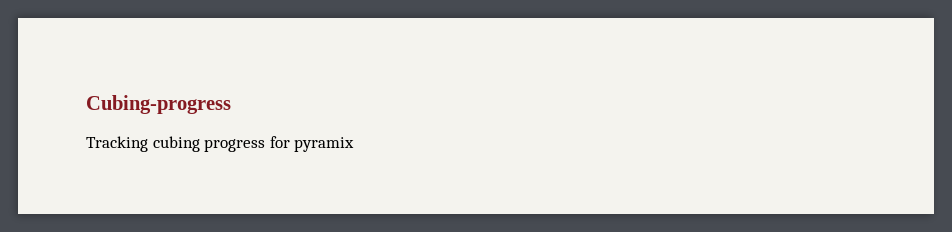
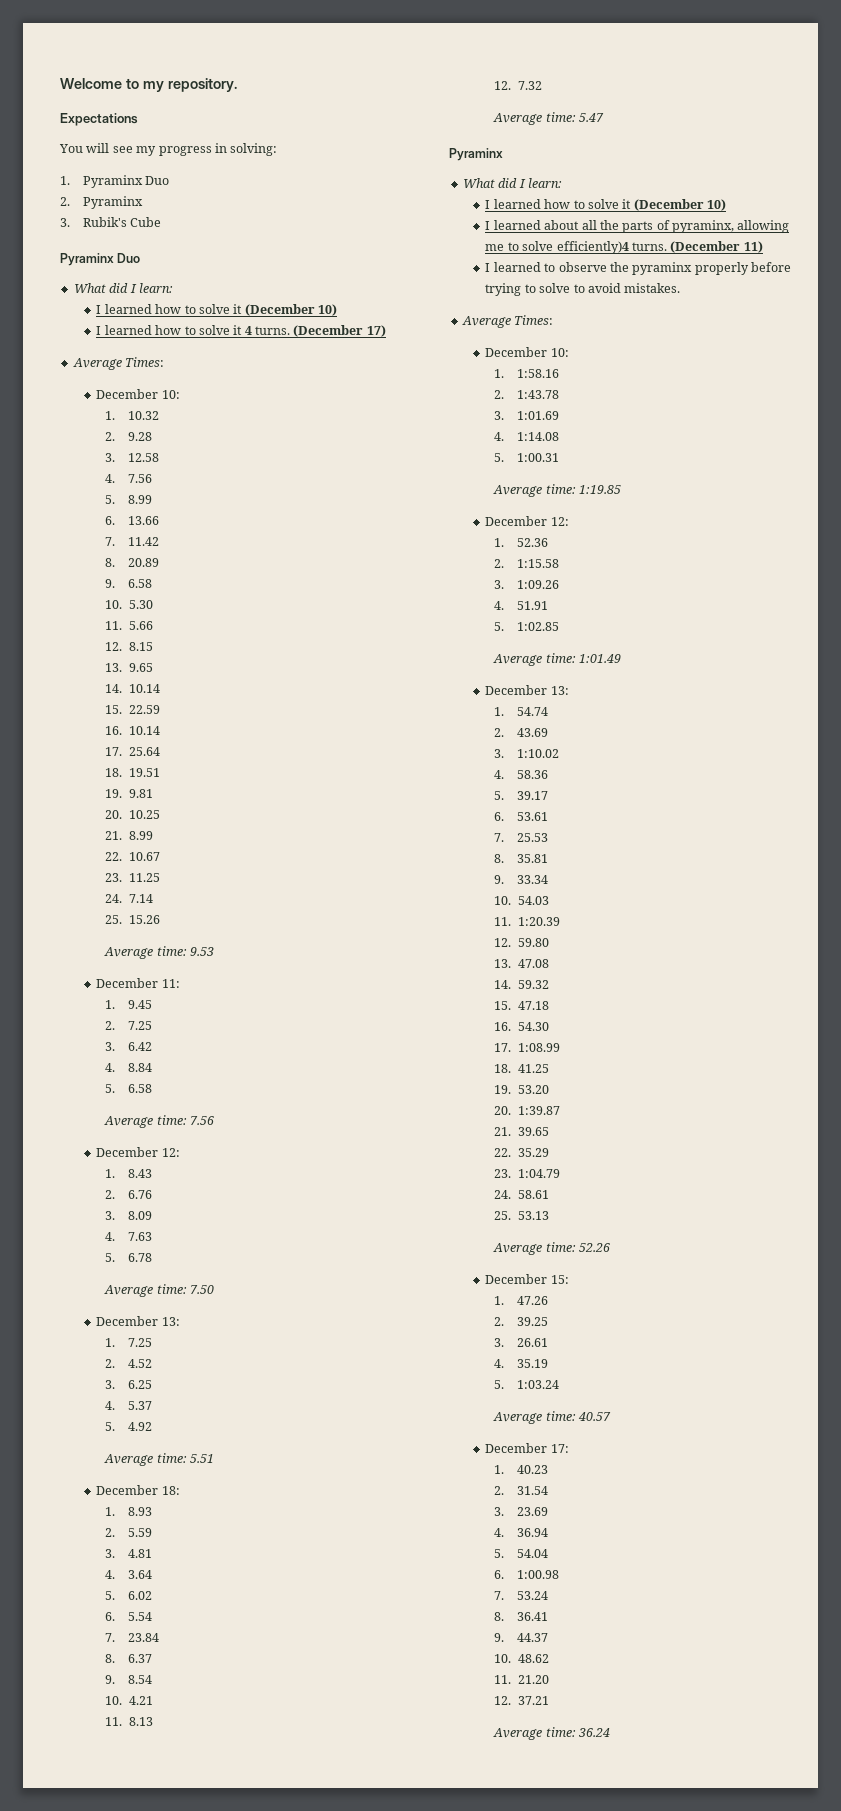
[86,95,231,114] [86,136,355,152] Cubing-progress // Tracking cubing progress for pyramix -> [60,78,237,92] [60,113,138,126] [59,143,278,156] [60,175,170,188] [60,196,143,209] [60,217,162,227] [60,253,141,266] [73,283,173,293] [96,304,338,316] [96,325,386,337] [72,357,165,370] [96,389,180,399] [105,411,160,420] [105,432,153,441] [105,453,160,462] [105,474,153,483] [105,495,153,504] [105,516,160,525] [105,537,160,546] [105,558,160,567] [105,579,153,588] [105,600,153,609] [105,621,153,630] [105,642,153,651] [105,663,153,672] [105,684,160,693] [105,705,160,714] [105,726,160,735] [105,747,160,756] [105,768,160,777] [105,789,153,798] [105,810,160,819] [105,831,153,840] [105,852,160,861] [105,873,160,882] [105,894,153,903] [105,915,160,924] [104,946,215,959] [96,978,180,988] [105,1000,153,1009] [105,1021,153,1030] [105,1042,153,1051] [105,1063,153,1072] [105,1084,153,1093] [104,1115,215,1128] [96,1147,180,1157] [105,1169,153,1178] [105,1190,153,1199] [105,1211,153,1220] [105,1232,153,1241] [105,1253,153,1262] [104,1284,215,1297] [96,1316,180,1326] [105,1338,153,1347] [105,1359,153,1368] [105,1380,153,1389] [105,1401,153,1410] [105,1422,153,1431] [104,1453,215,1466] [96,1485,180,1495] [105,1507,153,1516] [105,1528,153,1537] [105,1549,153,1558] [105,1570,153,1579] [105,1591,153,1600] [105,1612,153,1621] [105,1633,160,1642] [105,1654,153,1663] [105,1675,153,1684] [105,1696,153,1705] [105,1717,153,1726] [494,81,542,90] [493,112,605,125] [449,148,503,161] [462,178,562,188] [485,199,727,211] [485,220,790,233] [485,241,763,254] [485,262,792,275] [485,283,681,296] [461,315,554,328] [485,347,569,357] [494,369,560,378] [494,390,560,399] [494,411,560,420] [494,432,560,441] [494,453,560,462] [493,484,622,497] [485,516,569,526] [494,538,549,547] [494,559,560,568] [494,580,560,589] [494,601,549,610] [494,622,560,631] [493,653,622,666] [485,685,569,695] [494,707,549,716] [494,728,549,737] [494,749,560,758] [494,770,549,779] [494,791,549,800] [494,812,549,821] [494,833,549,842] [494,854,549,863] [494,875,549,884] [494,896,549,905] [494,917,560,926] [494,938,549,947] [494,959,549,968] [494,980,549,989] [494,1001,549,1010] [494,1022,549,1031] [494,1043,560,1052] [494,1064,549,1073] [494,1085,549,1094] [494,1106,560,1115] [494,1127,549,1136] [494,1148,549,1157] [494,1169,560,1178] [494,1190,549,1199] [494,1211,549,1220] [493,1242,611,1255] [485,1274,569,1284] [494,1296,549,1305] [494,1317,549,1326] [494,1338,549,1347] [494,1359,549,1368] [494,1380,560,1389] [493,1411,612,1424] [485,1443,569,1453] [494,1465,549,1474] [494,1486,549,1495] [494,1507,549,1516] [494,1528,549,1537] [494,1549,549,1558] [494,1570,560,1579] [494,1591,549,1600] [494,1612,549,1621] [494,1633,549,1642] [494,1654,549,1663] [494,1675,549,1684] [494,1696,549,1705] [493,1727,611,1740] Welcome to my repository. // Expectations // You will see my progress in solving: // 1. Pyraminx Duo // 2. Pyraminx // 3. Rubik's Cube // Pyraminx Duo // What did I learn: // I learned how to solve it (December 10) // I learned how to solve it 4 turns. (December 17) // Average Times: // December 10: // 1. 10.32 // 2. 9.28 // 3. 12.58 // 4. 7.56 // 5. 8.99 // 6. 13.66 // 7. 11.42 // 8. 20.89 // 9. 6.58 // 10. 5.30 // 11. 5.66 // 12. 8.15 // 13. 9.65 // 14. 10.14 // 15. 22.59 // 16. 10.14 // 17. 25.64 // 18. 19.51 // 19. 9.81 // 20. 10.25 // 21. 8.99 // 22. 10.67 // 23. 11.25 // 24. 7.14 // 25. 15.26 // Average time: 9.53 // December 11: // 1. 9.45 // 2. 7.25 // 3. 6.42 // 4. 8.84 // 5. 6.58 // Average time: 7.56 // December 12: // 1. 8.43 // 2. 6.76 // 3. 8.09 // 4. 7.63 // 5. 6.78 // Average time: 7.50 // December 13: // 1. 7.25 // 2. 4.52 // 3. 6.25 // 4. 5.37 // 5. 4.92 // Average time: 5.51 // December 18: // 1. 8.93 // 2. 5.59 // 3. 4.81 // 4. 3.64 // 5. 6.02 // 6. 5.54 // 7. 23.84 // 8. 6.37 // 9. 8.54 // 10. 4.21 // 11. 8.13 // 12. 7.32 // Average time: 5.47 // Pyraminx // What did I learn: // I learned how to solve it (December 10) // I learned about all the parts of pyraminx, allowing me to solve efficiently)4 turns. (December 11) // I learned to observe the pyraminx properly before trying to solve to avoid mistakes. // Average Times: // December 10: // 1. 1:58.16 // 2. 1:43.78 // 3. 1:01.69 // 4. 1:14.08 // 5. 1:00.31 // Average time: 1:19.85 // December 12: // 1. 52.36 // 2. 1:15.58 // 3. 1:09.26 // 4. 51.91 // 5. 1:02.85 // Average time: 1:01.49 // December 13: // 1. 54.74 // 2. 43.69 // 3. 1:10.02 // 4. 58.36 // 5. 39.17 // 6. 53.61 // 7. 25.53 // 8. 35.81 // 9. 33.34 // 10. 54.03 // 11. 1:20.39 // 12. 59.80 // 13. 47.08 // 14. 59.32 // 15. 47.18 // 16. 54.30 // 17. 1:08.99 // 18. 41.25 // 19. 53.20 // 20. 1:39.87 // 21. 39.65 // 22. 35.29 // 23. 1:04.79 // 24. 58.61 // 25. 53.13 // Average time: 52.26 // December 15: // 1. 47.26 // 2. 39.25 // 3. 26.61 // 4. 35.19 // 5. 1:03.24 // Average time: 40.57 // December 17: // 1. 40.23 // 2. 31.54 // 3. 23.69 // 4. 36.94 // 5. 54.04 // 6. 1:00.98 // 7. 53.24 // 8. 36.41 // 9. 44.37 // 10. 48.62 // 11. 21.20 // 12. 37.21 // Average time: 36.24

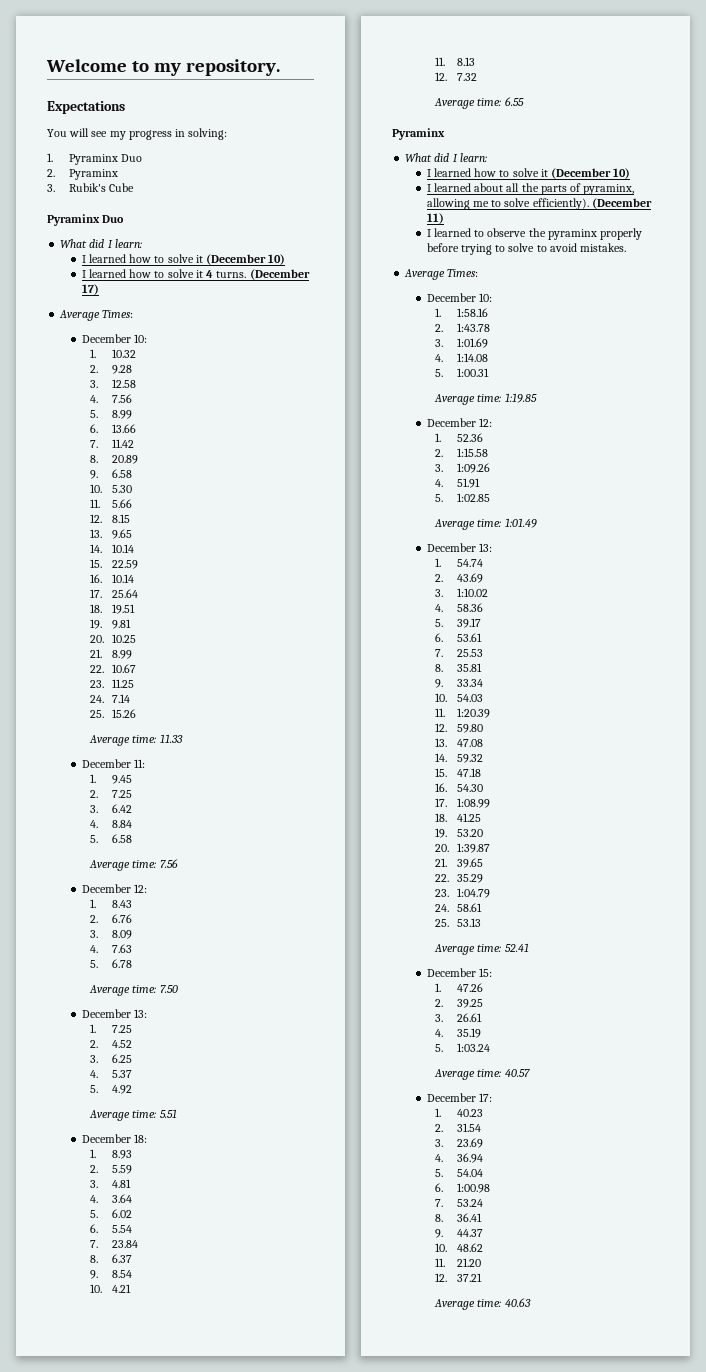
[190,947,215,956] 9.53 -> [159,734,183,743] 11.33
[579,113,605,122] 5.47 -> [504,97,524,106] 6.55
[556,241,667,254] efficiently)4 turns. -> [532,198,589,210] efficiently).
[579,1243,611,1252] 52.26 -> [504,943,529,952] 52.41
[578,1728,611,1737] 36.24 -> [504,1298,531,1307] 40.63

